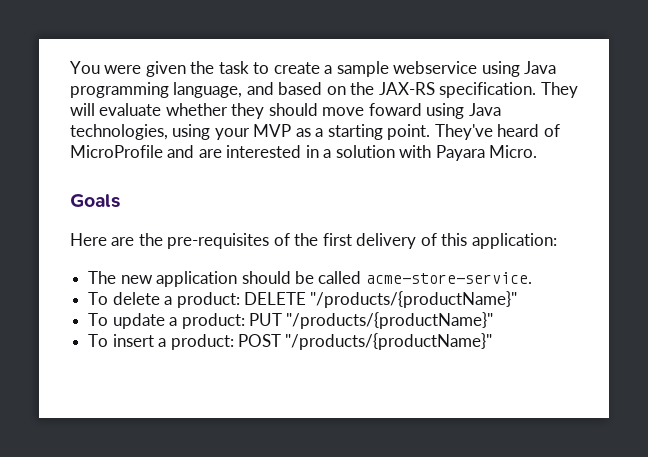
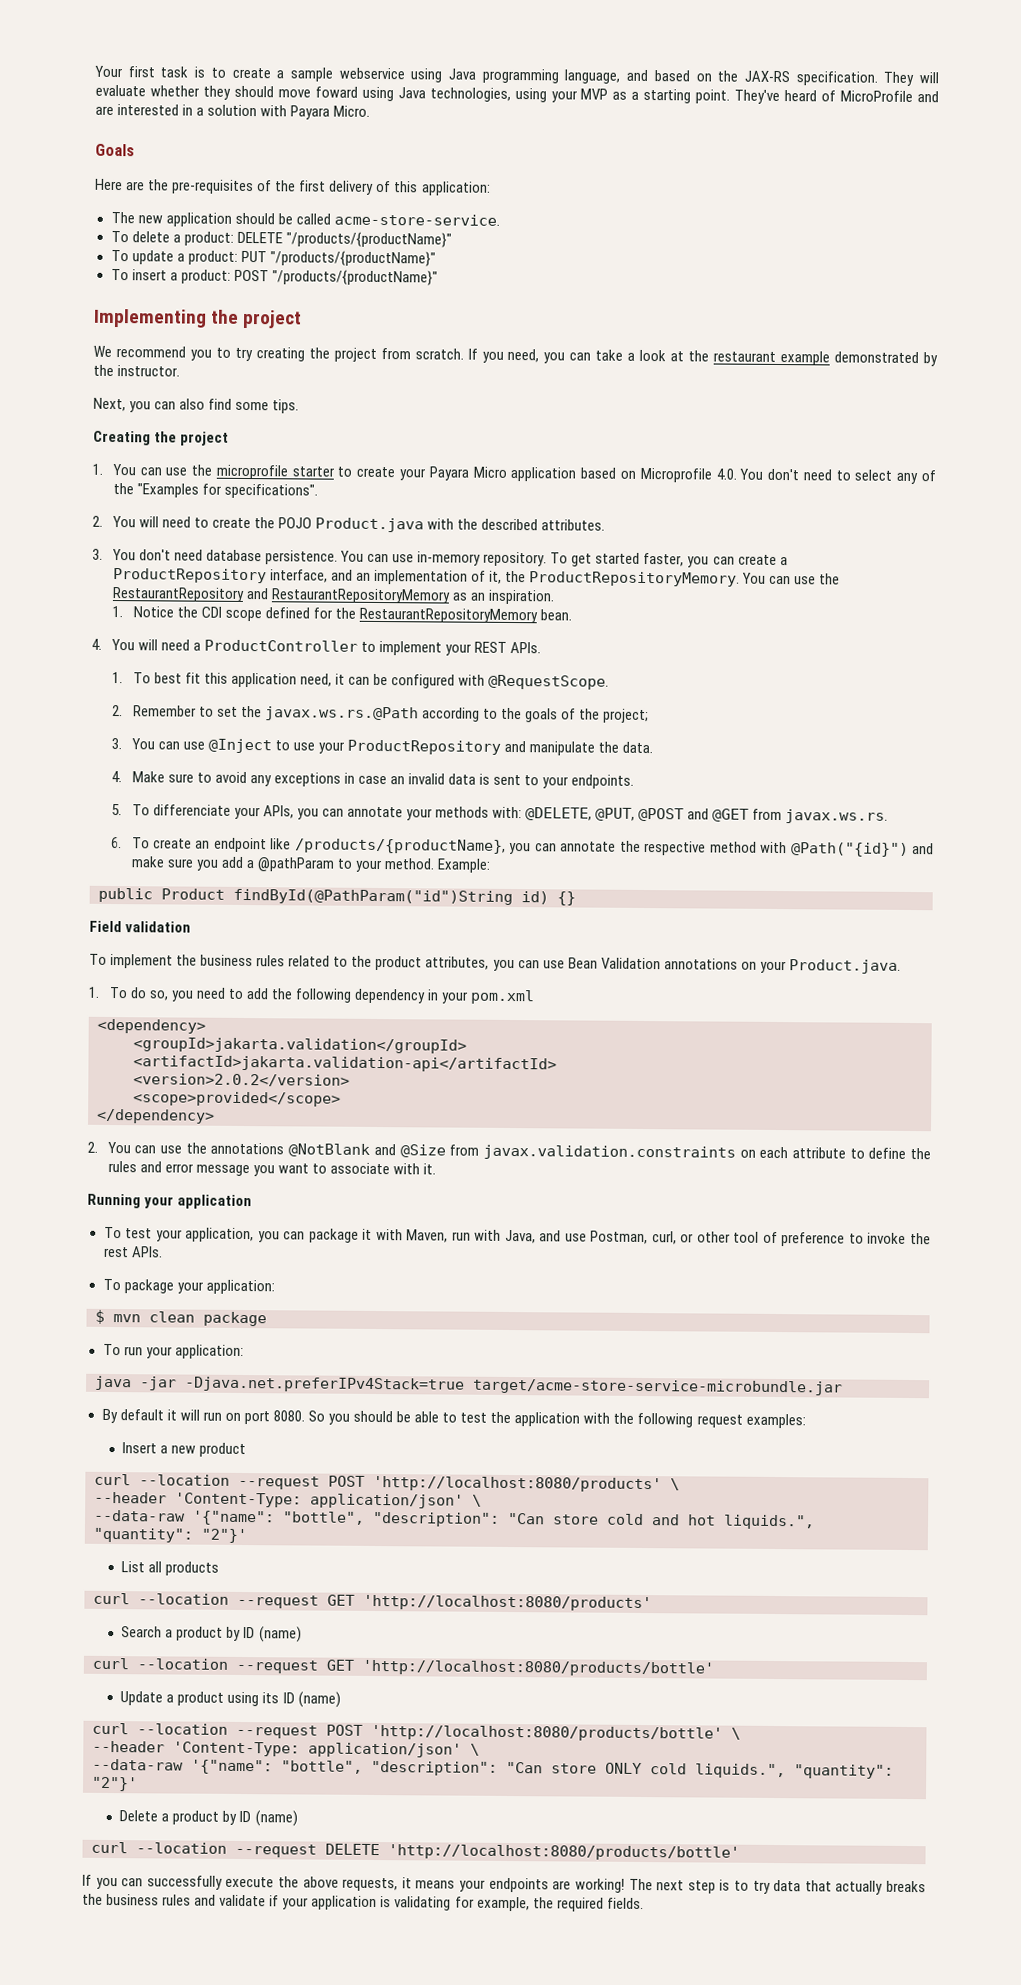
[70,61,249,77] You were given the task -> [94,65,206,78] Your first task is
(493, 341) none -> [93,308,303,329] [93,345,938,367] [93,364,181,377] [93,397,300,414] [93,430,230,446] [92,463,936,485] [112,483,318,499] [92,515,606,533] [92,548,788,568] [112,567,841,587] [111,586,556,605] [111,605,572,624] [91,638,542,656] [111,671,610,690] [111,704,650,724] [110,737,654,756] [110,770,635,789] [110,803,889,824] [110,836,934,857] [130,856,491,873] [98,887,576,906] [89,920,192,933] [89,953,901,974] [88,986,536,1005] [97,1018,206,1034] [133,1037,467,1054] [133,1055,557,1073] [133,1073,350,1087] [133,1091,341,1107] [97,1108,215,1124] [87,1141,931,1161] [107,1160,437,1177] [87,1193,253,1210] [103,1226,932,1247] [103,1246,163,1258] [102,1278,275,1295] [95,1309,267,1327] [102,1343,244,1360] [95,1375,843,1396] [101,1408,806,1429] [122,1442,247,1458] [94,1473,680,1493] [94,1491,482,1509] [94,1509,815,1530] [93,1527,247,1544] [121,1561,220,1576] [93,1592,652,1612] [121,1626,302,1643] [92,1657,714,1677] [120,1691,341,1708] [92,1722,741,1742] [92,1740,480,1758] [92,1758,894,1779] [91,1776,138,1792] [119,1810,298,1827] [91,1841,740,1861] [82,1874,926,1895] [82,1893,644,1912] // Implementing the project // We recommend you to try creating the project from scratch. If you need, you can take a look at the restaurant example demonstrated by the instructor. // Next, you can also find some tips. // Creating the project // 1. You can use the microprofile starter to create your Payara Micro application based on Microprofile 4.0. You don't need to select any of the "Examples for specifications". // 2. You will need to create the POJO Product.java with the described attributes. // 3. You don't need database persistence. You can use in-memory repository. To get started faster, you can create a ProductRepository interface, and an implementation of it, the ProductRepositoryMemory. You can use the RestaurantRepository and RestaurantRepositoryMemory as an inspiration. // 1. Notice the CDI scope defined for the RestaurantRepositoryMemory bean. // 4. You will need a ProductController to implement your REST APIs. // 1. To best fit this application need, it can be configured with @RequestScope. // 2. Remember to set the javax.ws.rs.@Path according to the goals of the project; // 3. You can use @Inject to use your ProductRepository and manipulate the data. // 4. Make sure to avoid any exceptions in case an invalid data is sent to your endpoints. // 5. To differenciate your APIs, you can annotate your methods with: @DELETE, @PUT, @POST and @GET from javax.ws.rs. // 6. To create an endpoint like /products/{productName}, you can annotate the respective method with @Path("{id}") and make sure you add a @pathParam to your method. Example: // public Product findById(@PathParam("id")String id) {} // Field validation // To implement the business rules related to the product attributes, you can use Bean Validation annotations on your Product.java. // 1. To do so, you need to add the following dependency in your pom.xml // <dependency> // <groupId>jakarta.validation</groupId> // <artifactId>jakarta.validation-api</artifactId> // <version>2.0.2</version> // <scope>provided</scope> // </dependency> // 2. You can use the annotations @NotBlank and @Size from javax.validation.constraints on each attribute to define the rules and error message you want to associate with it. // Running your application // To test your application, you can package it with Maven, run with Java, and use Postman, curl, or other tool of preference to invoke the rest APIs. // To package your application: // $ mvn clean package // To run your application: // java -jar -Djava.net.preferIPv4Stack=true target/acme-store-service-microbundle.jar // By default it will run on port 8080. So you should be able to test the application with the following request examples: // Insert a new product // curl --location --request POST 'http://localhost:8080/products' \ // --header 'Content-Type: application/json' \ // --data-raw '{"name": "bottle", "description": "Can store cold and hot liquids.", "quantity": "2"}' // List all products // curl --location --request GET 'http://localhost:8080/products' // Search a product by ID (name) // curl --location --request GET 'http://localhost:8080/products/bottle' // Update a product using its ID (name) // curl --location --request POST 'http://localhost:8080/products/bottle' \ // --header 'Content-Type: application/json' \ // --data-raw '{"name": "bottle", "description": "Can store ONLY cold liquids.", "quantity": "2"}' // Delete a product by ID (name) // curl --location --request DELETE 'http://localhost:8080/products/bottle' // If you can successfully execute the above requests, it means your endpoints are working! The next step is to try data that actually breaks the business rules and validate if your application is validating for example, the required fields.

